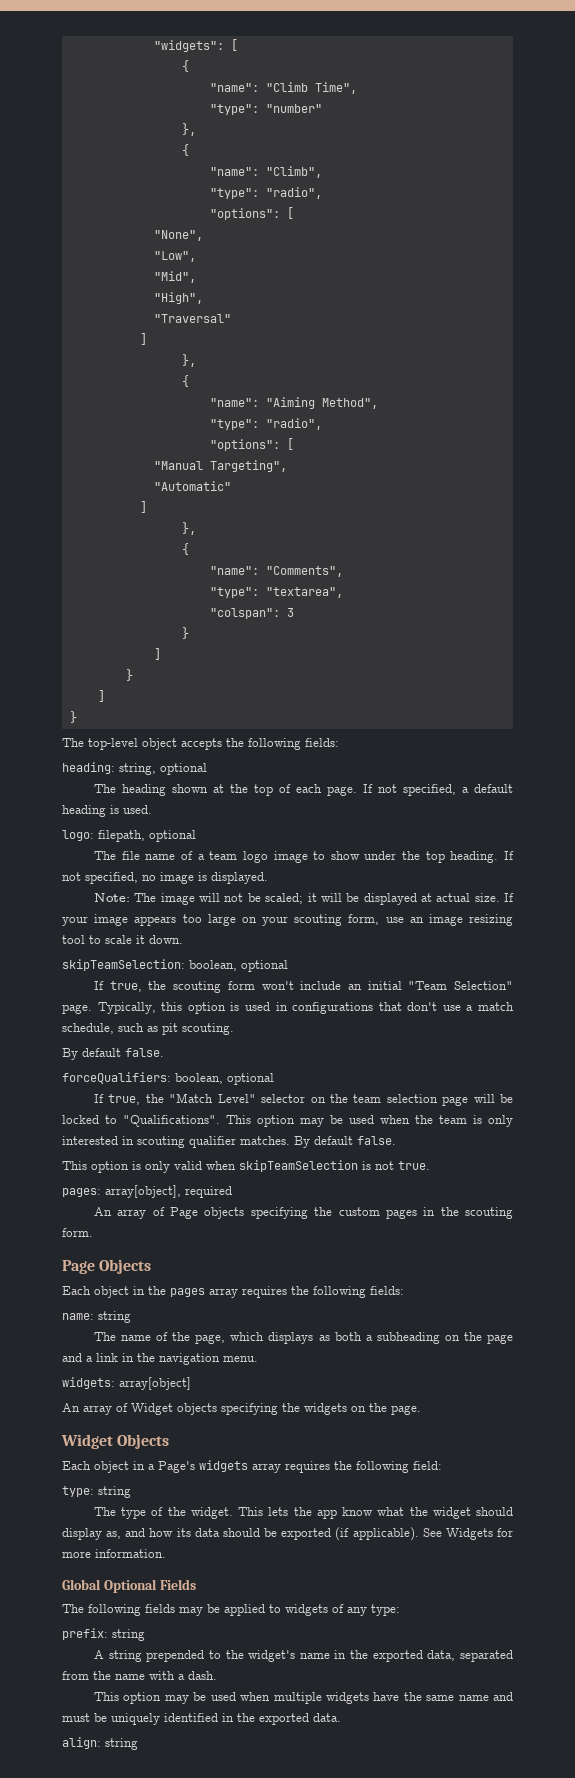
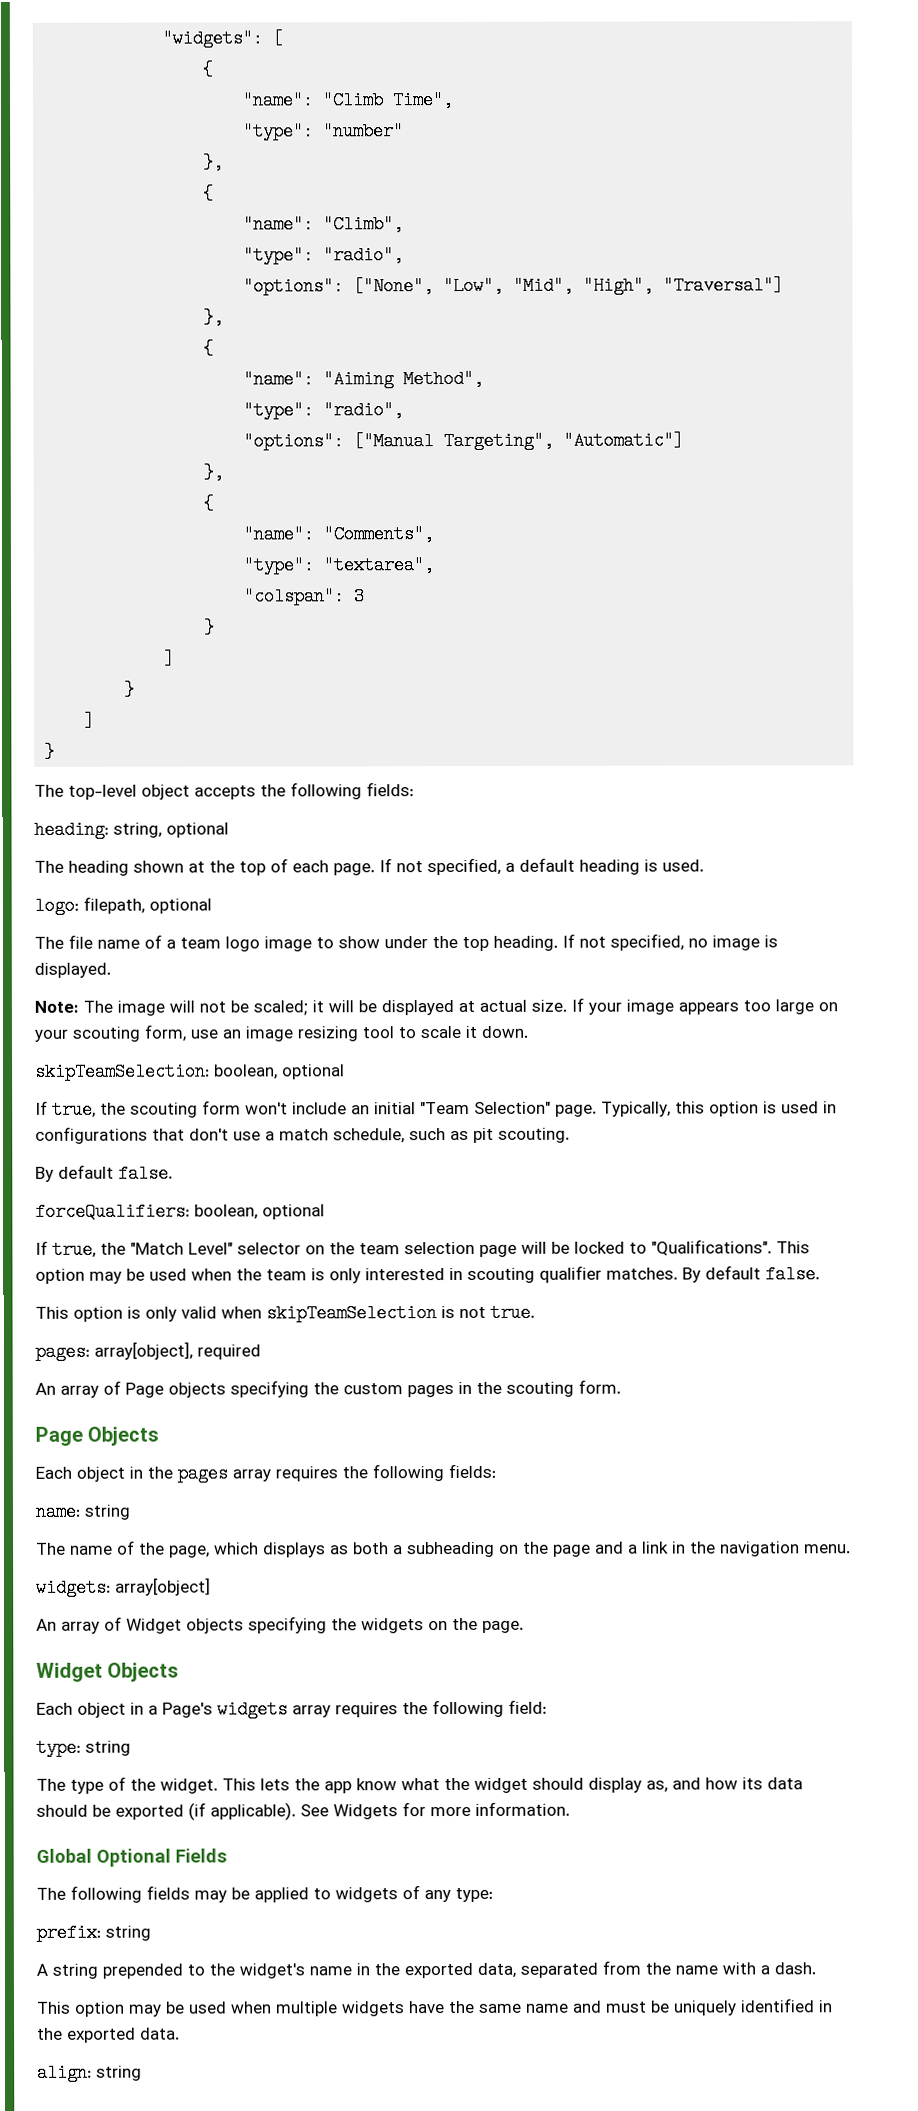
[286,207,294,219] [153,230,203,241] [ // "None", // -> [353,277,435,296] ["None",
(196, 256) // -> (505, 286) none
(196, 277) // -> (575, 285) none
[153,314,231,323] [139,333,147,345] // "Traversal" // ] -> [663,276,785,295] "Traversal"]
[286,438,294,450] [153,461,203,470] [ // "Manual -> [353,432,435,451] ["Manual
[153,481,231,491] [139,501,147,513] // "Automatic" // ] -> [563,431,685,450] "Automatic"]

